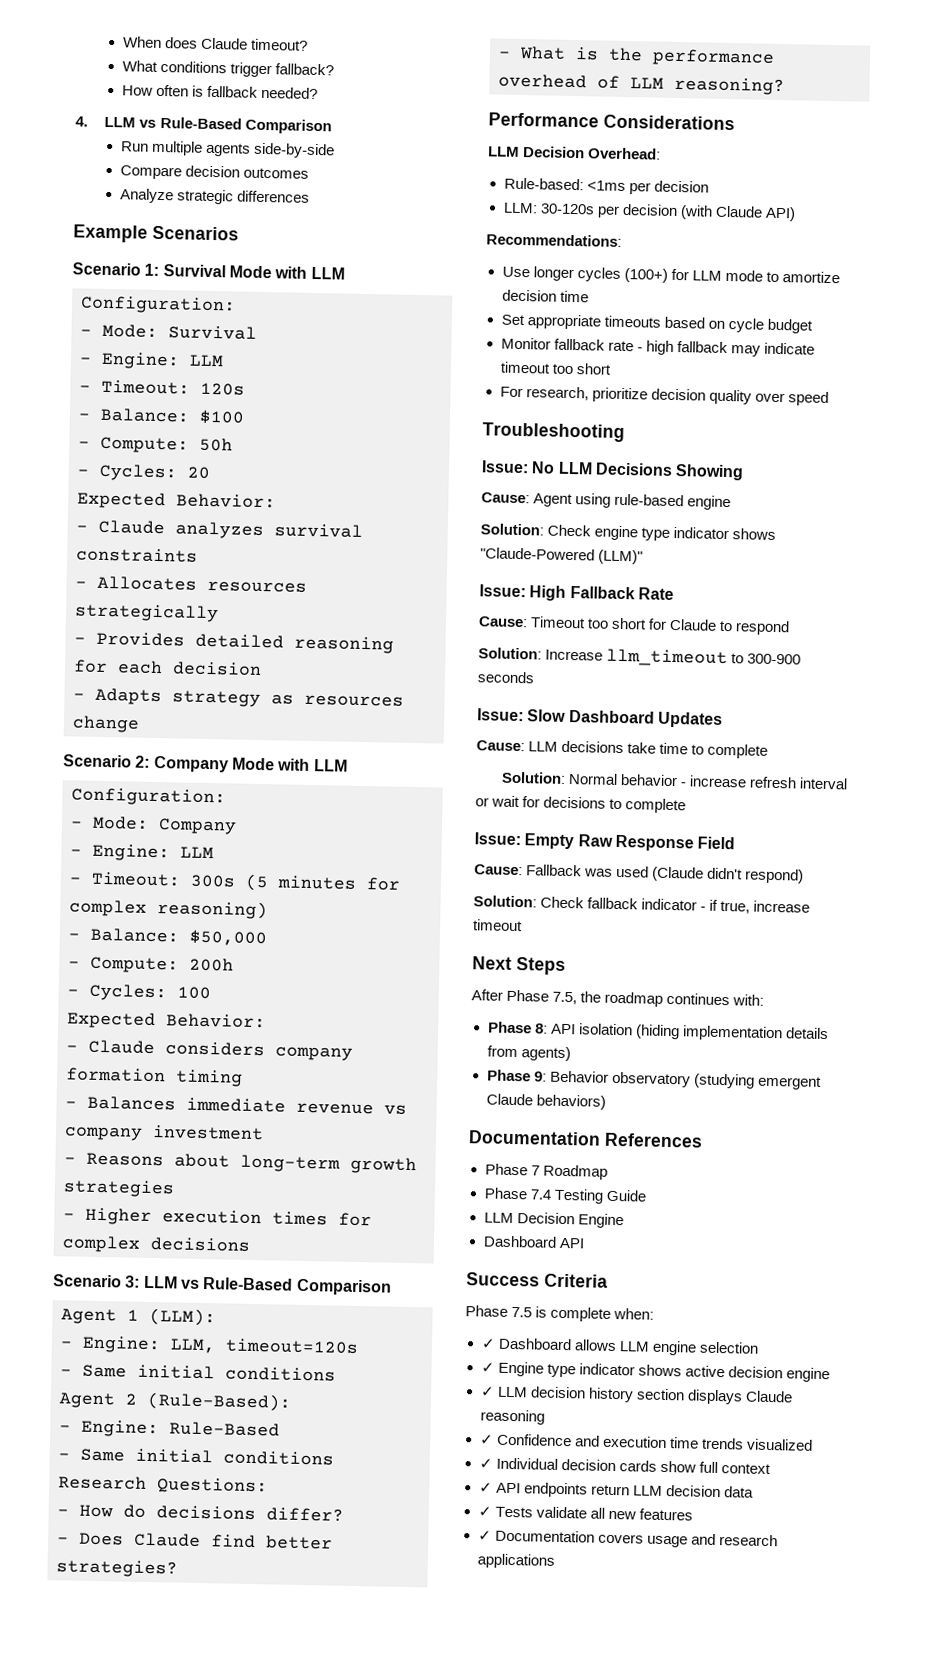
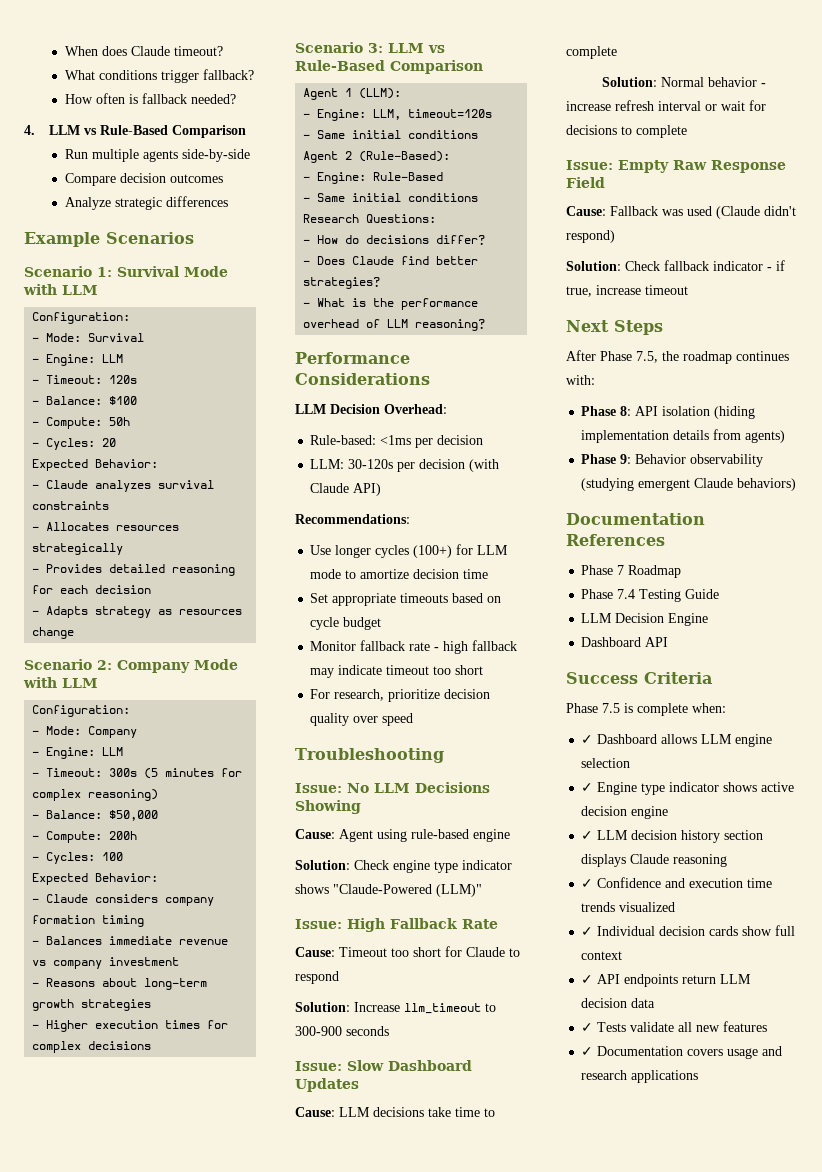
[611,1071,691,1088] observatory -> [690,454,764,467] observability

